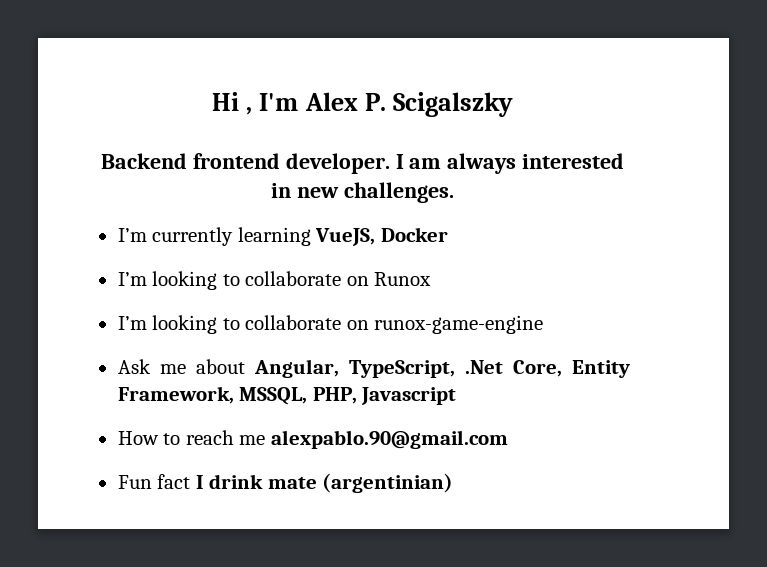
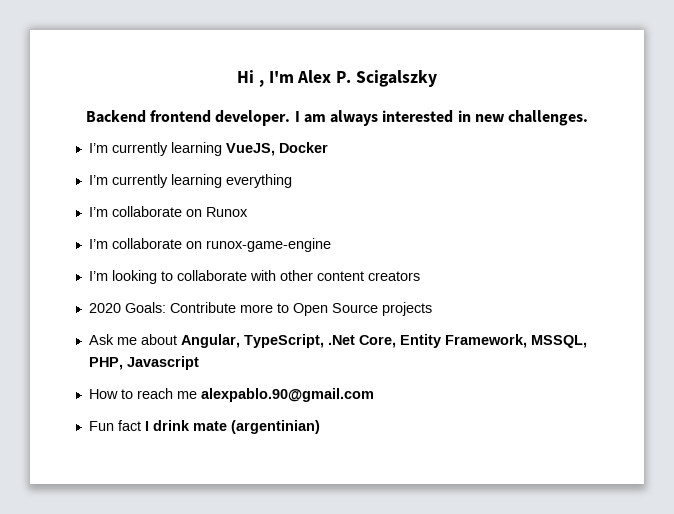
[152,271,240,290] looking to -> [111,174,292,188] [88,207,108,217] currently learning everything // I’m
[117,315,544,334] // I’m looking to collaborate on runox-game-engine -> [88,238,331,252] [88,270,420,284] [88,302,432,316] // I’m collaborate on runox-game-engine // I’m looking to collaborate with other content creators // 2020 Goals: Contribute more to Open Source projects

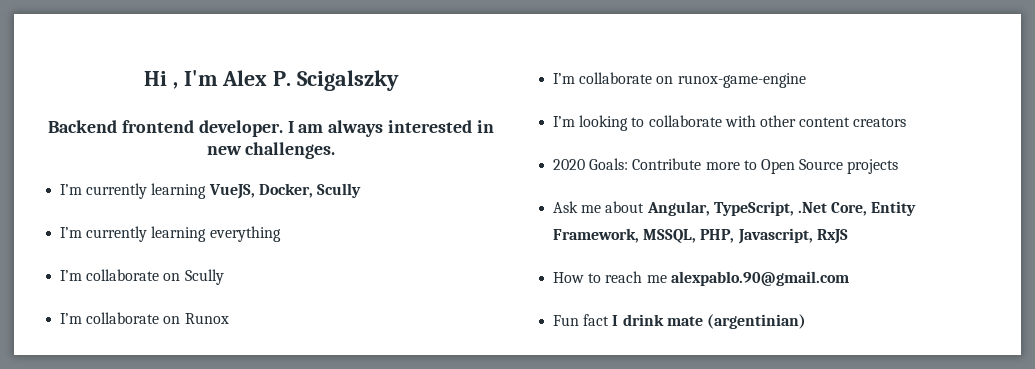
[278,142,328,153] Docker -> [258,183,361,198] Docker, Scully
(292, 181) none -> [60,269,224,285] // I’m collaborate on Scully
[126,356,199,370] Javascript -> [737,228,848,244] Javascript, RxJS

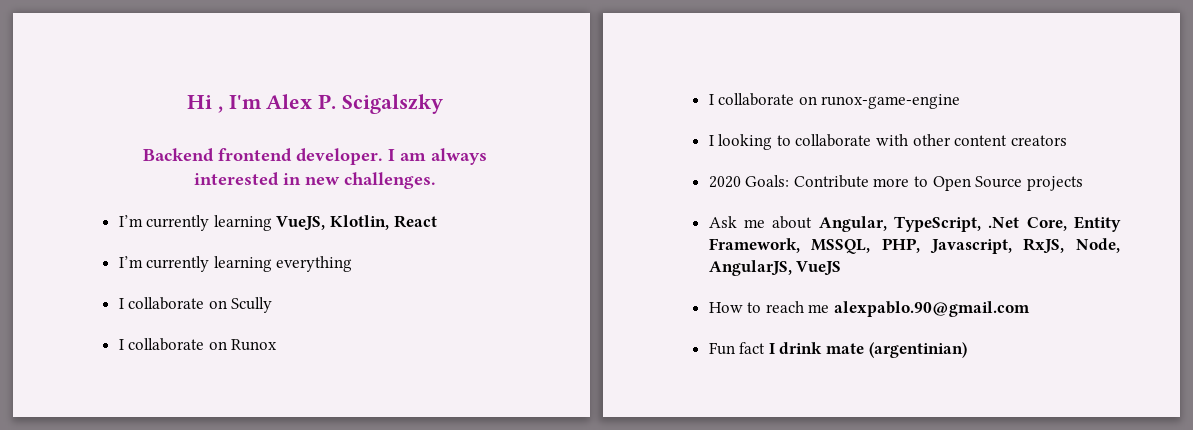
[258,183,361,198] Docker, Scully -> [330,215,437,230] Klotlin, React
[60,270,83,281] I’m -> [118,298,124,309] I
[60,313,83,324] I’m -> [118,339,124,350] I
[553,73,576,84] I’m -> [708,94,714,105] I
[553,116,576,127] I’m -> [708,135,714,146] I
[816,229,848,244] RxJS -> [1023,238,1120,254] [708,260,842,276] RxJS, Node, AngularJS, VueJS

